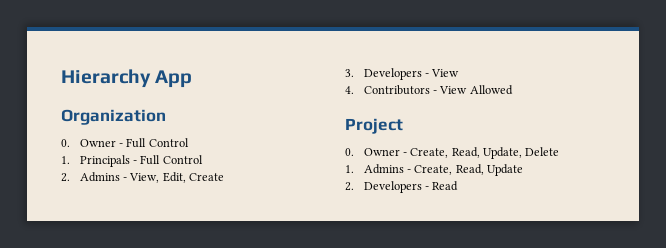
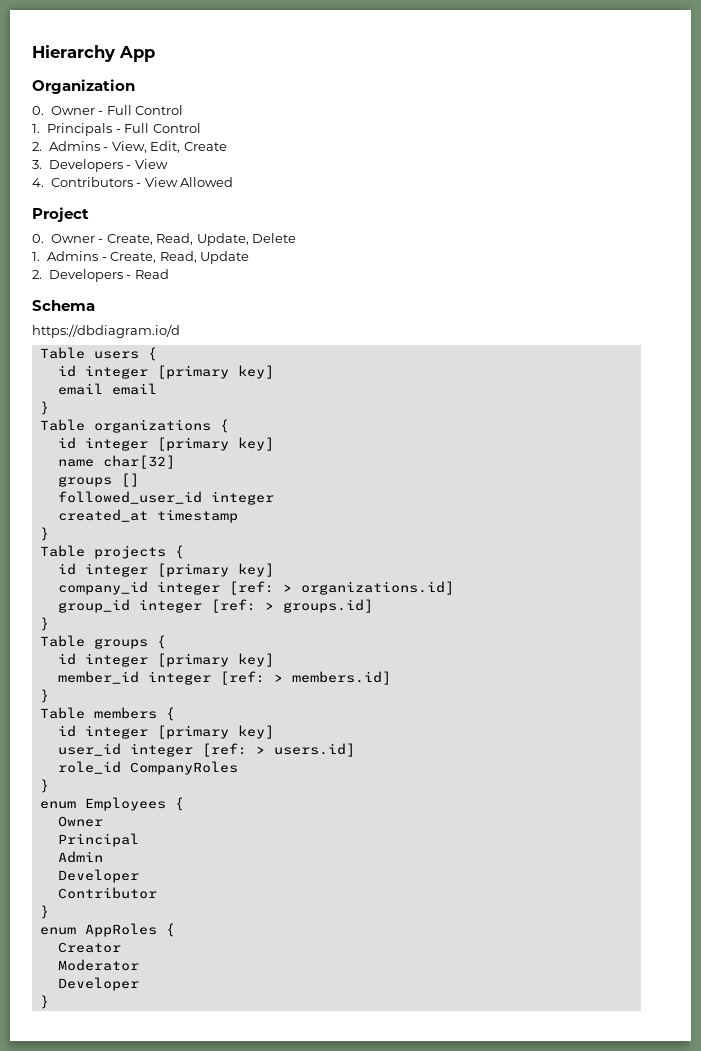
(459, 186) none -> [32,300,95,311] [32,324,180,338] [39,347,157,361] [57,365,274,379] [57,383,157,395] [39,401,49,415] [39,419,229,433] [57,437,274,451] [57,455,175,469] [57,473,139,487] [57,491,274,505] [57,509,238,523] [39,527,49,541] [39,545,184,559] [57,563,274,577] [57,581,454,595] [57,599,373,613] [39,617,49,631] [39,635,166,649] [57,653,274,667] [57,671,391,685] [39,689,49,703] [39,707,175,721] [57,725,274,739] [57,743,355,757] [57,761,238,775] [39,779,49,793] [39,797,184,811] [57,816,103,827] [57,833,139,847] [57,851,103,863] [57,869,139,883] [57,887,157,899] [39,905,49,919] [39,923,175,937] [57,942,121,953] [57,959,139,971] [57,977,139,991] [39,995,49,1009] // Schema // https://dbdiagram.io/d // Table users { // id integer [primary key] // email email // } // Table organizations { // id integer [primary key] // name char[32] // groups [] // followed_user_id integer // created_at timestamp // } // Table projects { // id integer [primary key] // company_id integer [ref: > organizations.id] // group_id integer [ref: > groups.id] // } // Table groups { // id integer [primary key] // member_id integer [ref: > members.id] // } // Table members { // id integer [primary key] // user_id integer [ref: > users.id] // role_id CompanyRoles // } // enum Employees { // Owner // Principal // Admin // Developer // Contributor // } // enum AppRoles { // Creator // Moderator // Developer // }

